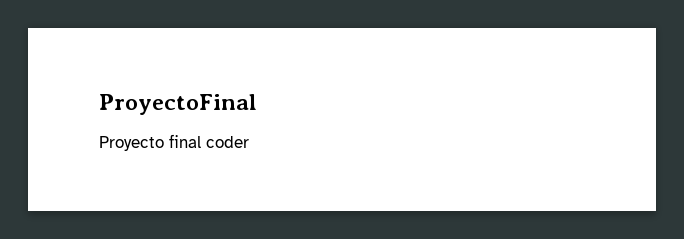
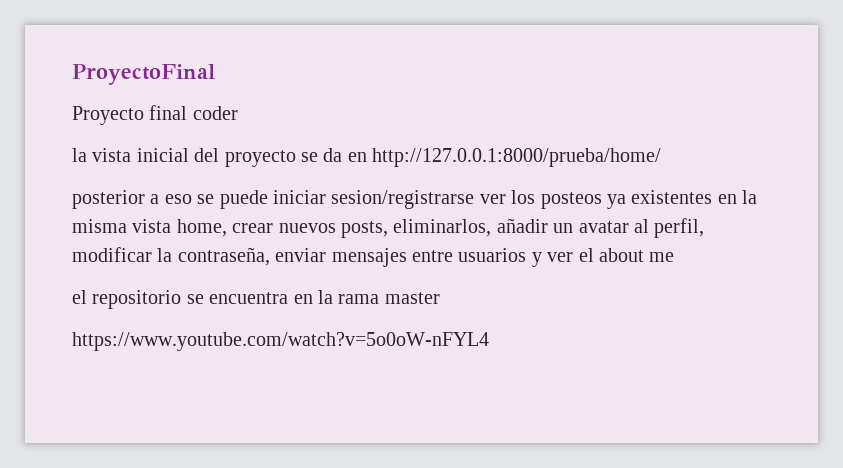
(249, 142) none -> [72,148,662,167] [72,190,758,209] [72,218,705,238] [72,247,675,267] [72,290,440,309] [72,332,489,351] // la vista inicial del proyecto se da en http://127.0.0.1:8000/prueba/home/ // posterior a eso se puede iniciar sesion/registrarse ver los posteos ya existentes en la misma vista home, crear nuevos posts, eliminarlos, añadir un avatar al perfil, modificar la contraseña, enviar mensajes entre usuarios y ver el about me // el repositorio se encuentra en la rama master // https://www.youtube.com/watch?v=5o0oW-nFYL4

